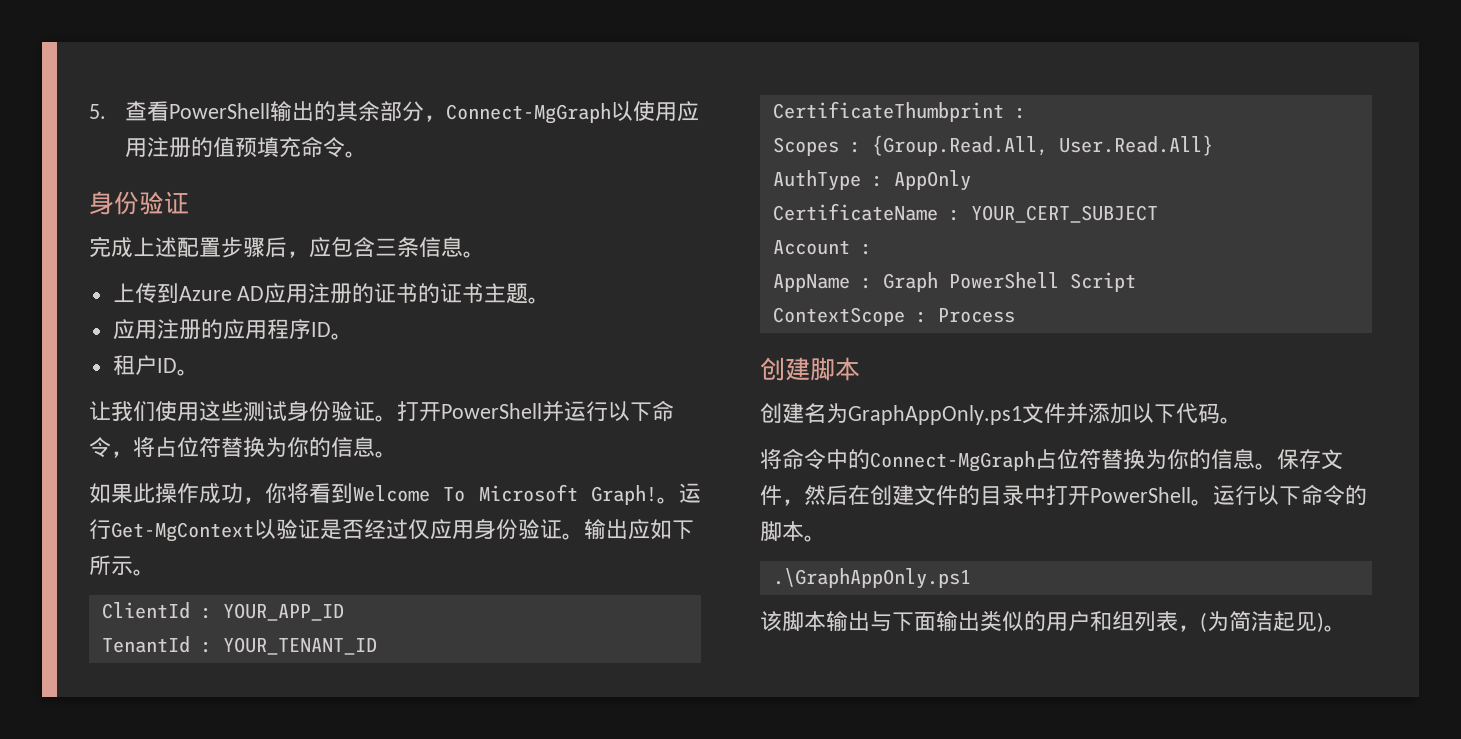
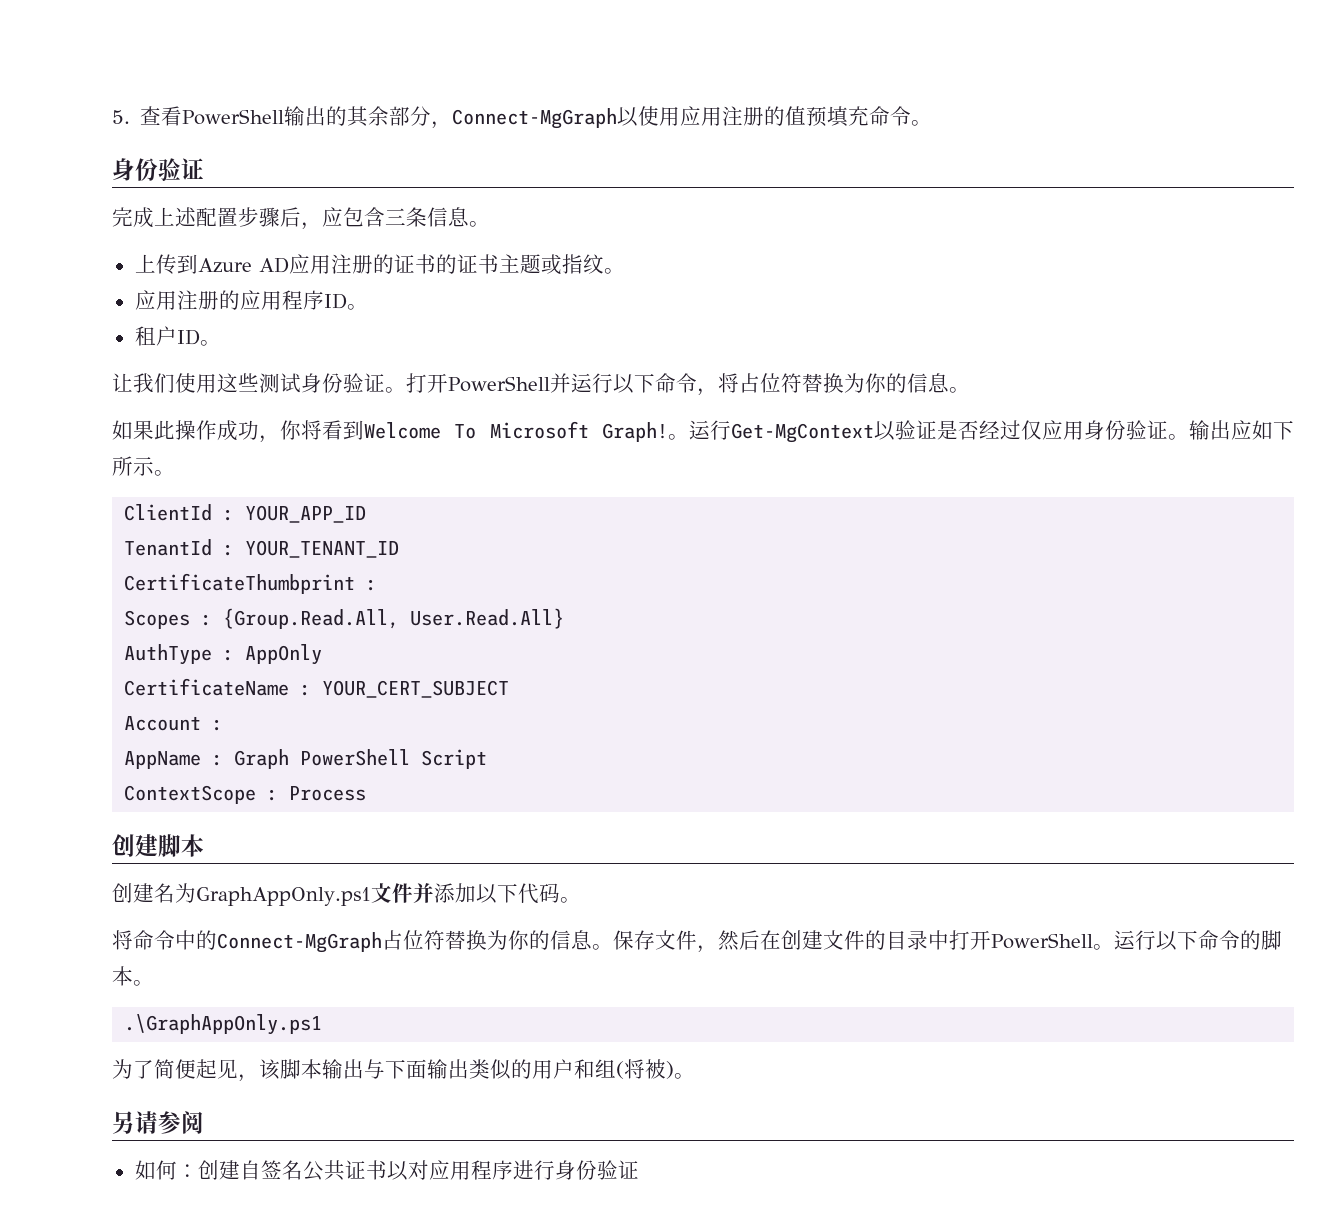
(529, 293) none -> [540,254,604,275] 或指纹
(971, 578) none -> [112,1059,259,1082] 为了简便起见，
[1134,611,1346,633] 列表，(为简洁起见)。 -> [616,1059,695,1079] [112,1111,204,1134] [134,1160,639,1181] (将被)。 // 另请参阅 // 如何：创建自签名公共证书以对应用程序进行身份验证

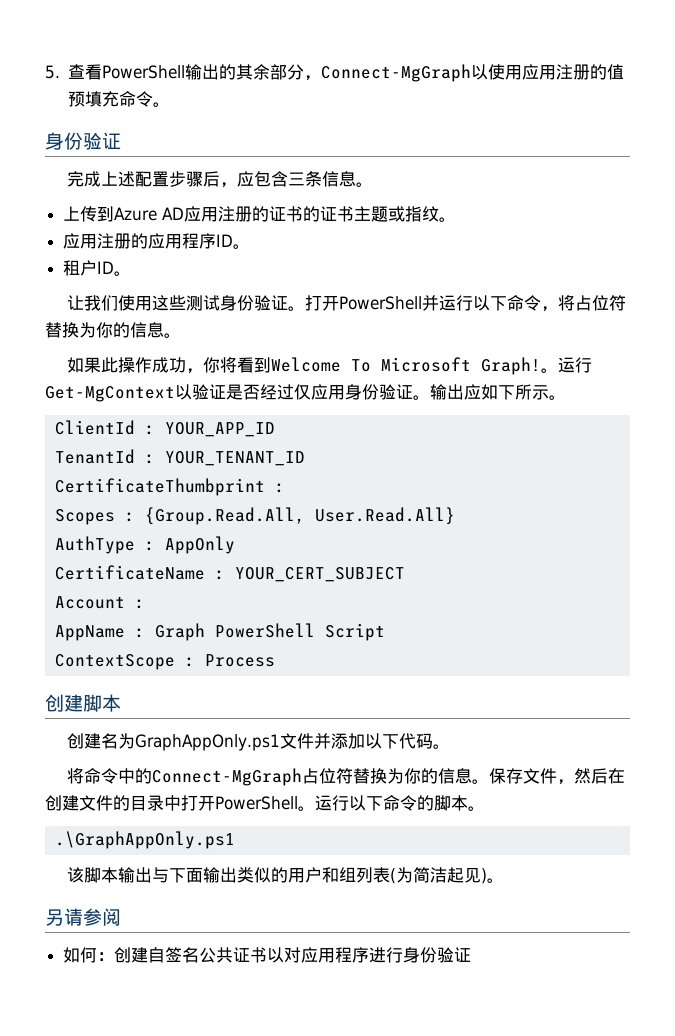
[112,1059,259,1082] 为了简便起见， -> (235, 840) none
[616,1059,666,1079] (将被 -> [355,867,481,884] 列表(为简洁起见

